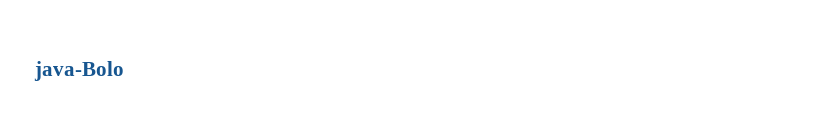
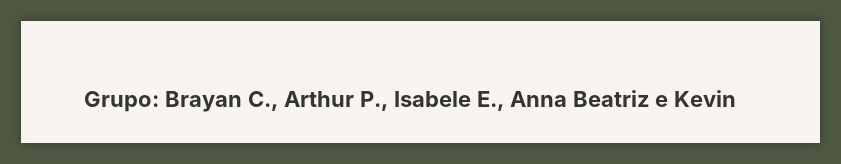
[34,61,124,81] java-Bolo -> [84,90,737,112] Grupo: Brayan C., Arthur P., Isabele E., Anna Beatriz e Kevin

